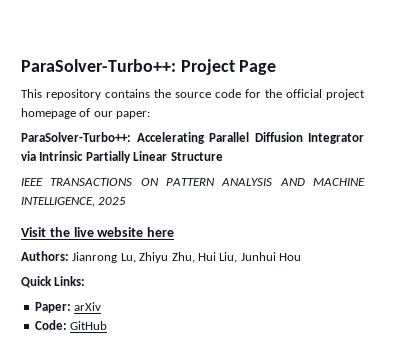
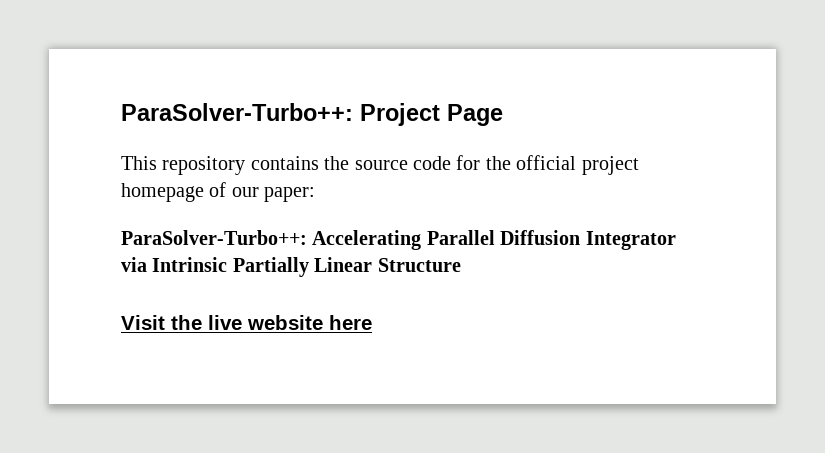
[21,178,365,186] [21,197,127,207] // IEEE TRANSACTIONS ON PATTERN ANALYSIS AND MACHINE INTELLIGENCE, 2025 -> (461, 265) none
[21,251,301,263] [21,276,86,288] [34,302,102,313] [34,320,108,330] // Authors: Jianrong Lu, Zhiyu Zhu, Hui Liu, Junhui Hou // Quick Links: // Paper: arXiv // Code: GitHub -> (372, 322) none

